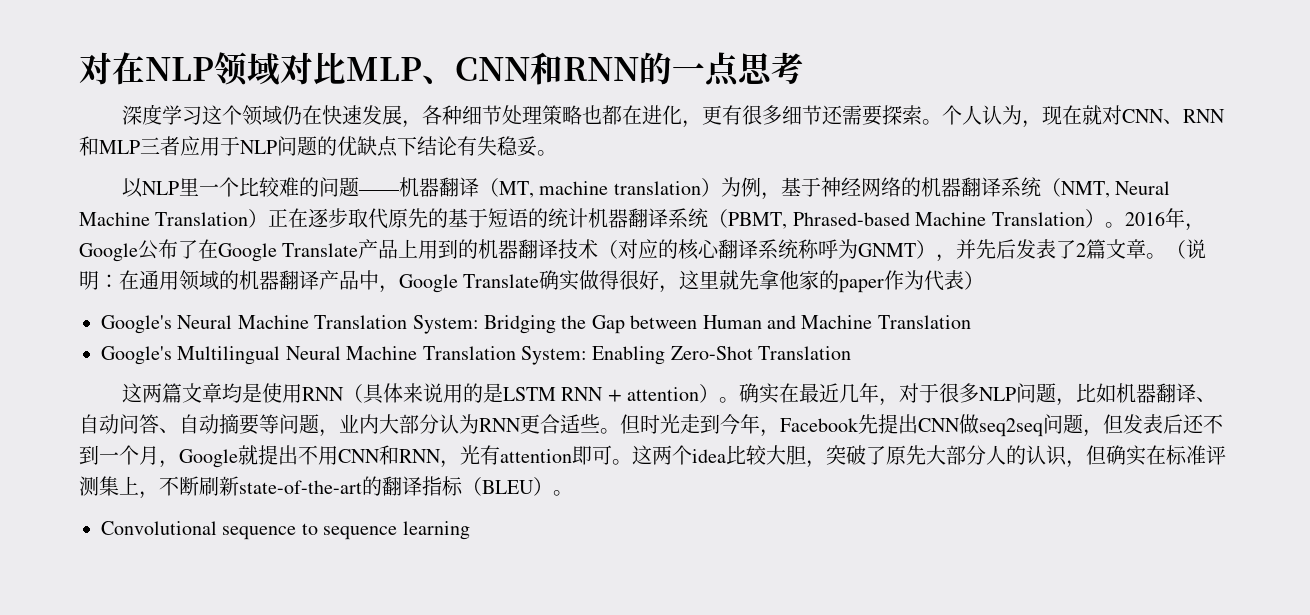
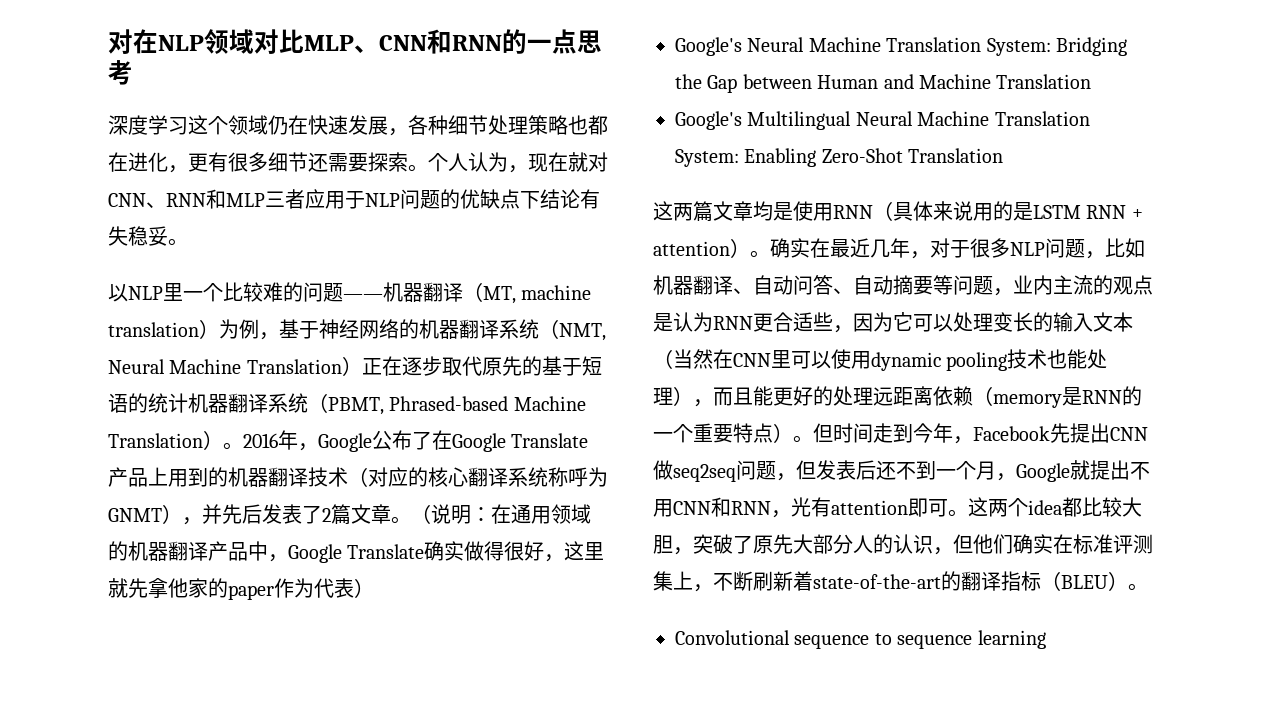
[379,414,439,434] 大部分 -> [1053,275,1153,295] [653,313,673,332] 主流的观点是
[600,414,680,434] 。但时光 -> [833,312,1133,333] [653,349,1108,371] [653,386,1142,408] [653,423,873,443] ，因为它可以处理变长的输入文本（当然在CNN里可以使用dynamic pooling技术也能处理），而且能更好的处理远距离依赖（memory是RNN的一个重要特点）。但时间
(726, 456) none -> [1062,497,1082,517] 都
(1106, 455) none -> [973,534,1013,554] 他们
(239, 486) none -> [793,571,813,591] 着

